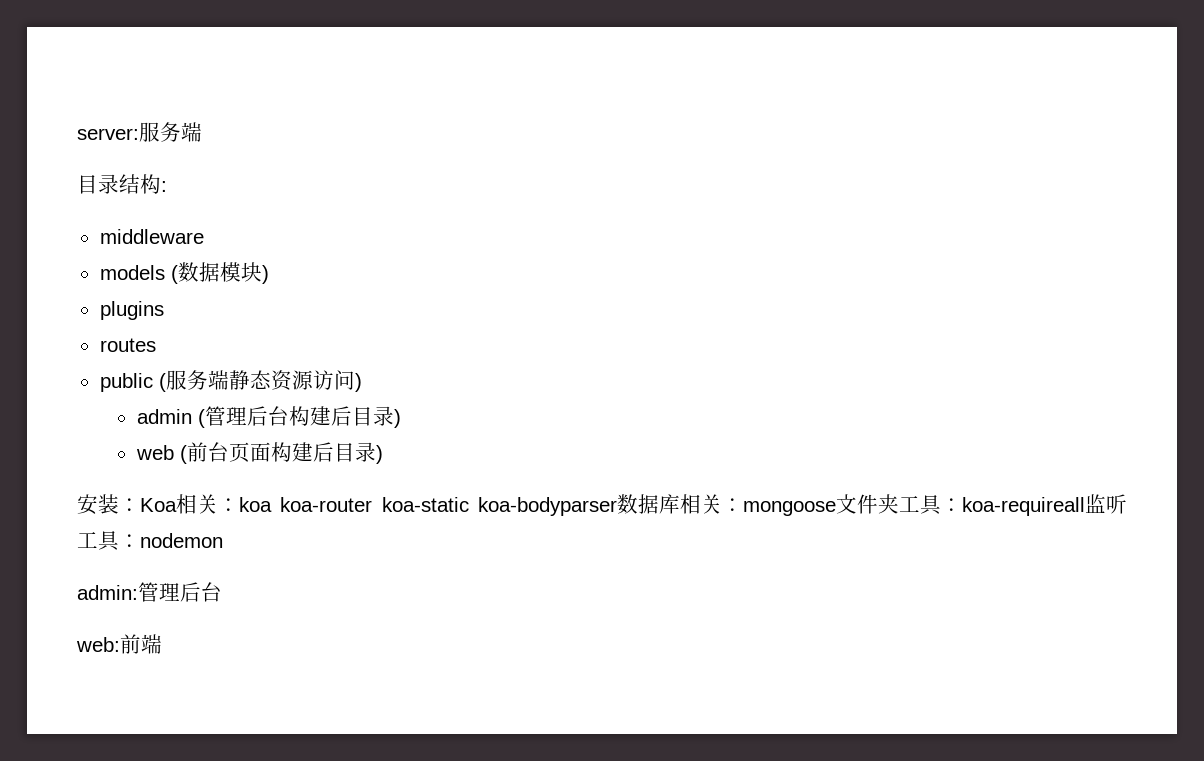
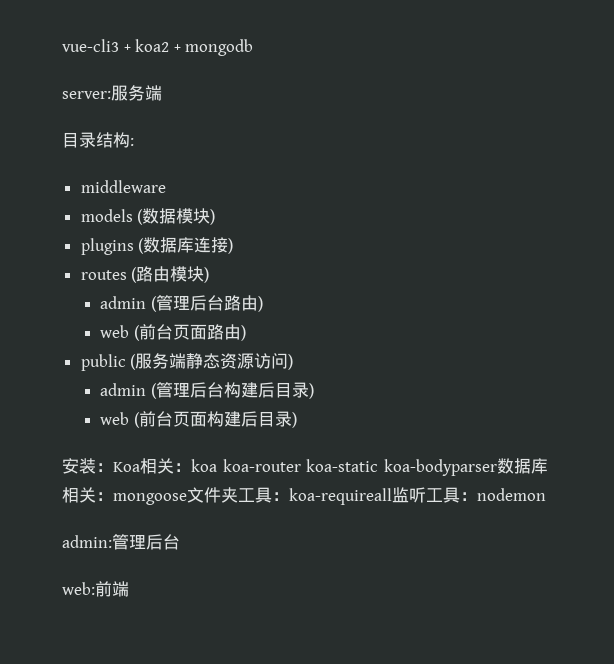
(77, 134) none -> [62,39,254,56] vue-cli3 + koa2 + mongodb //
[99,338,156,352] // routes -> [138,237,234,254] [80,266,210,283] [99,295,263,312] [99,324,246,341] (数据库连接) // routes (路由模块) // admin (管理后台路由) // web (前台页面路由)

